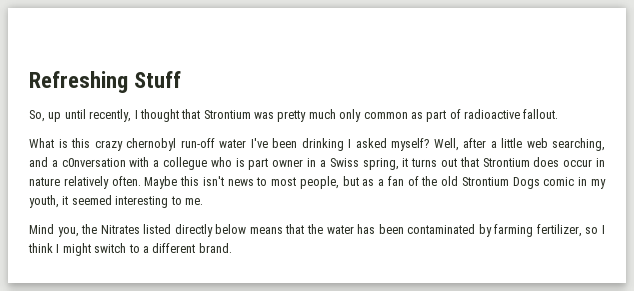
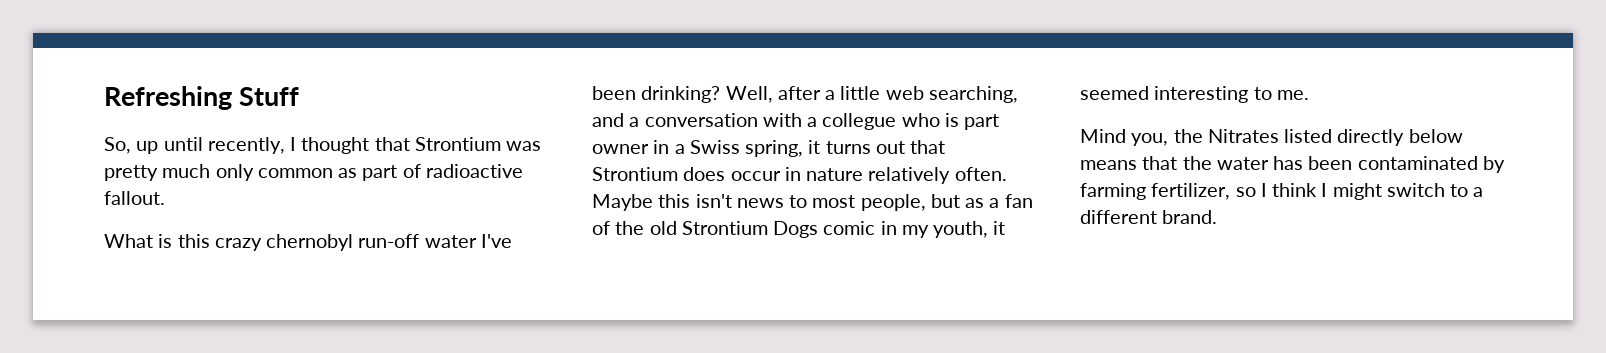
[301,138,429,151] drinking I asked myself? -> [641,86,721,103] drinking?
[61,158,126,167] c0nversation -> [644,113,758,127] conversation

